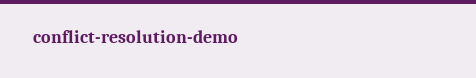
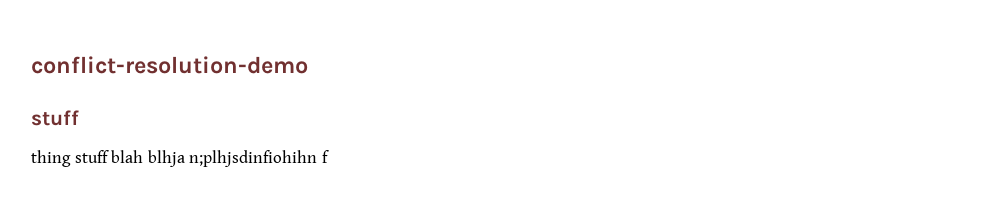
(238, 36) none -> [31,110,79,126] [31,150,329,167] // stuff // thing stuff blah blhja n;plhjsdinfiohihn f

